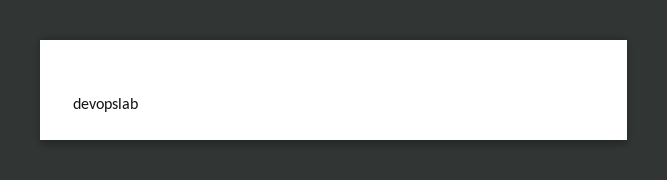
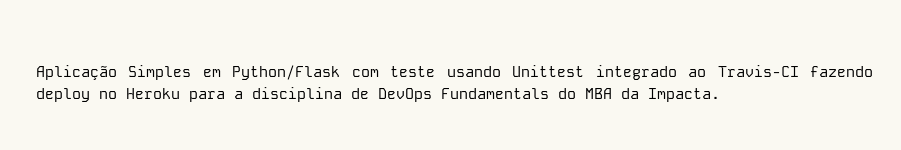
[73,98,138,112] devopslab -> [36,65,874,80] [36,87,720,102] Aplicação Simples em Python/Flask com teste usando Unittest integrado ao Travis-CI fazendo deploy no Heroku para a disciplina de DevOps Fundamentals do MBA da Impacta.

